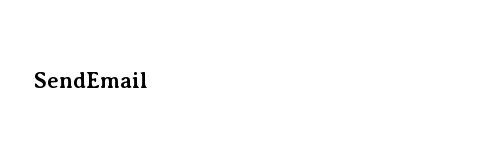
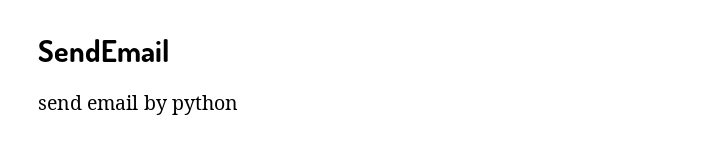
(148, 80) none -> [38,95,238,115] // send email by python

